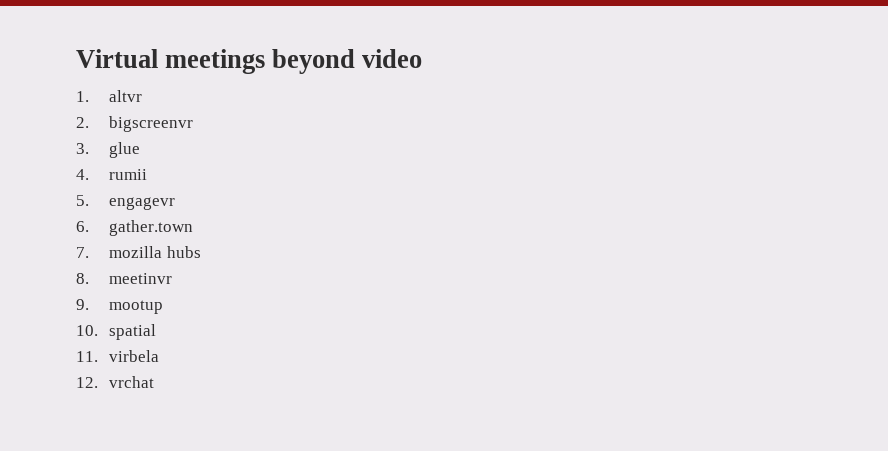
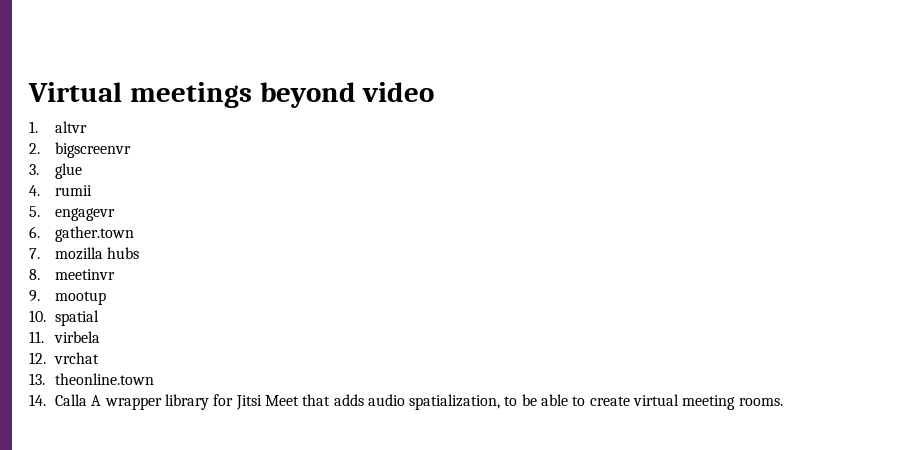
(155, 382) none -> [29,373,154,385] [29,394,783,410] // 13. theonline.town // 14. Calla A wrapper library for Jitsi Meet that adds audio spatialization, to be able to create virtual meeting rooms.

